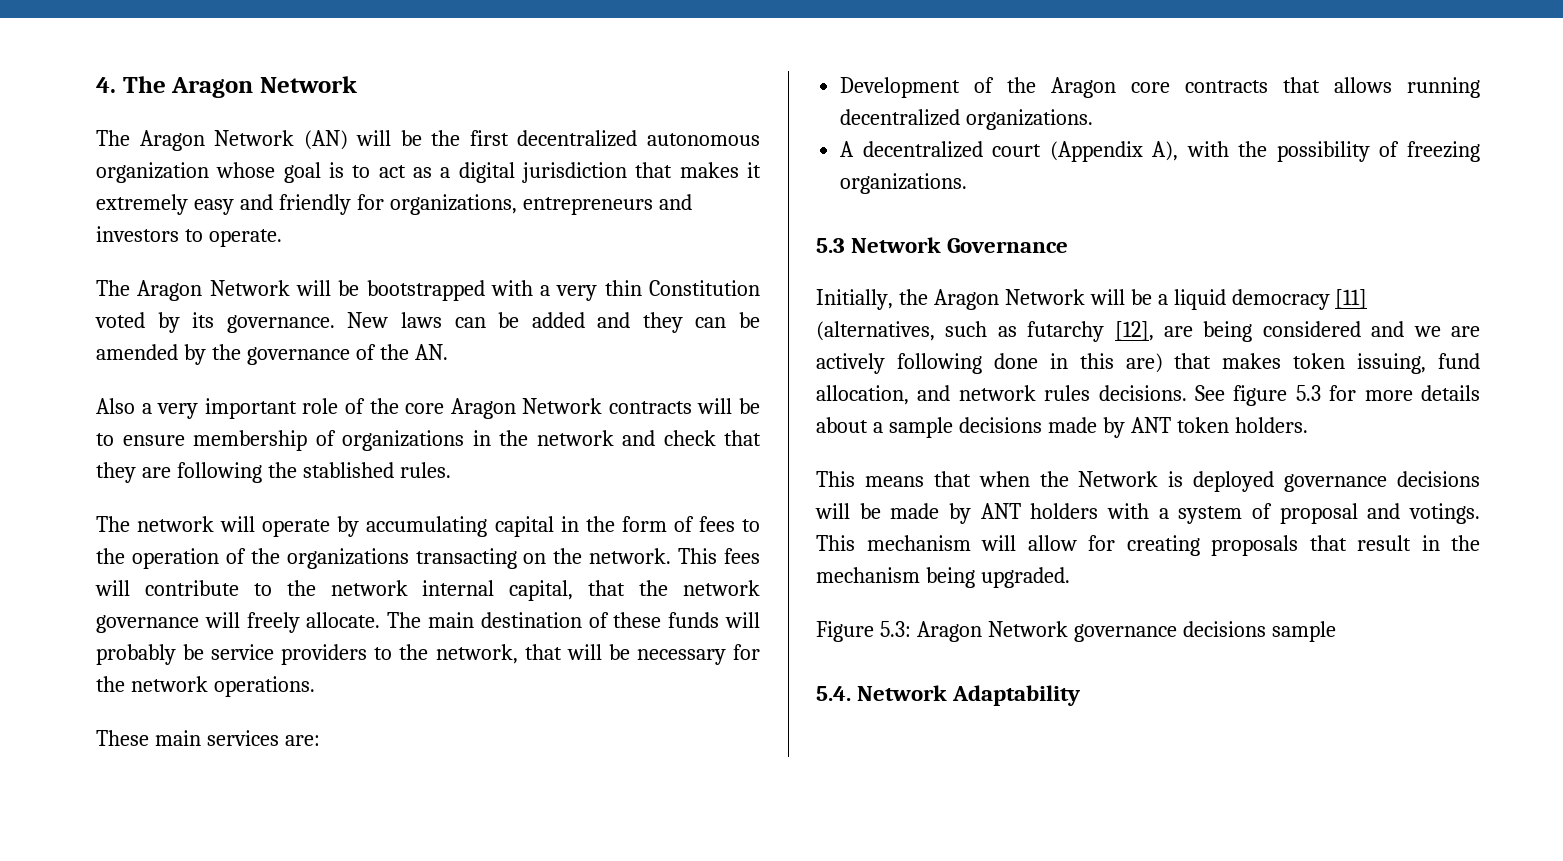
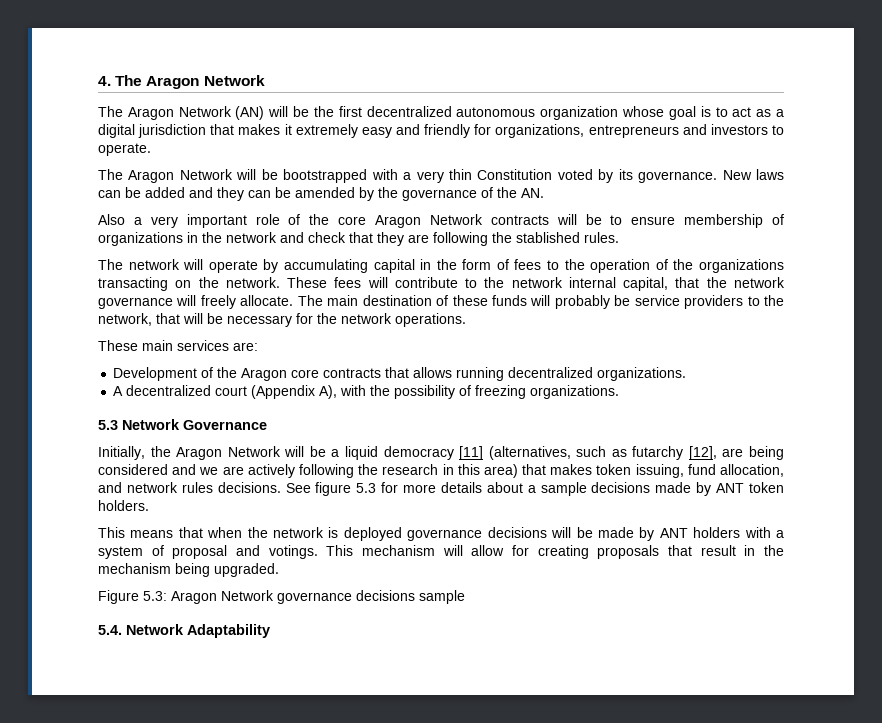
[678,548,718,564] This -> [287,277,328,288] These
[993,353,1038,369] done -> [358,464,439,475] the research
[1125,353,1163,373] are) -> [483,464,518,478] area)
[1078,471,1159,487] Network -> [273,527,325,538] network

